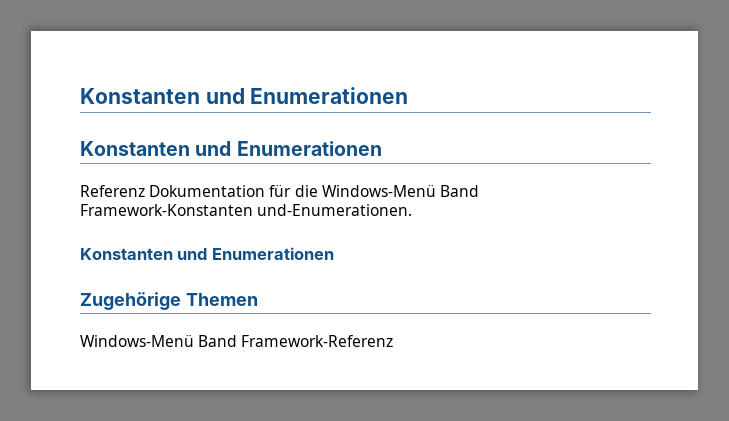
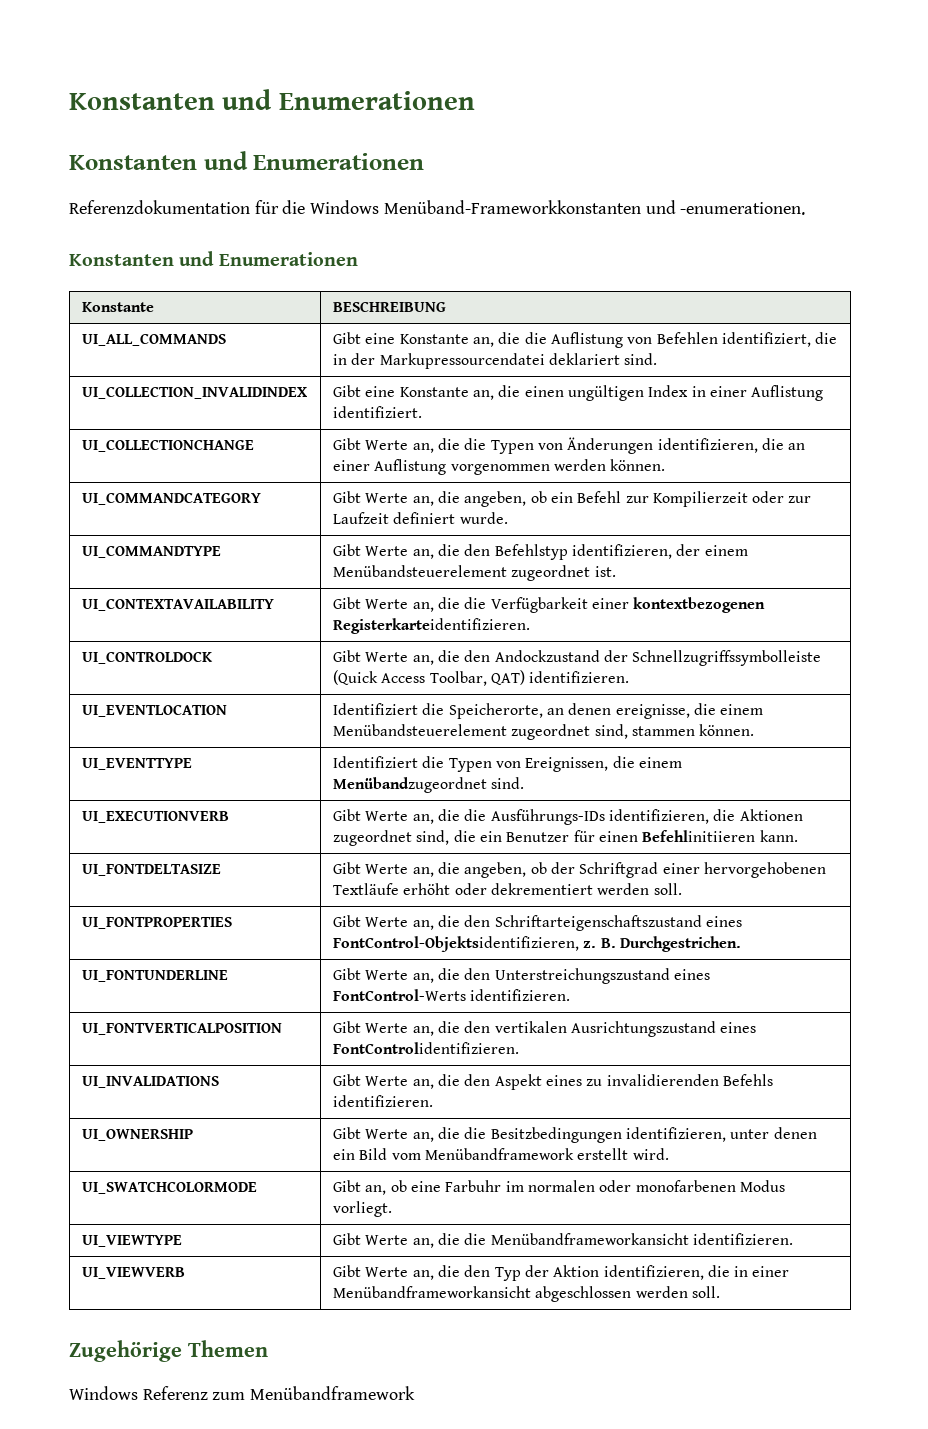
[80,185,479,197] [80,204,413,216] [80,247,334,260] [80,292,258,310] [80,335,394,347] Referenz Dokumentation für die Windows-Menü Band Framework-Konstanten und-Enumerationen. // Konstanten und Enumerationen // Zugehörige Themen // Windows-Menü Band Framework-Referenz -> [69,200,806,215] [69,251,358,266] [81,302,154,312] [332,301,446,312] [81,333,226,346] [332,332,838,348] [332,353,658,369] [81,386,307,399] [332,385,824,401] [332,406,422,418] [81,439,254,452] [332,437,806,454] [332,459,666,475] [81,492,261,505] [332,491,812,507] [332,512,508,524] [81,545,221,558] [332,544,748,560] [332,565,616,581] [81,598,274,611] [332,597,766,613] [332,618,530,634] [81,651,213,664] [332,650,822,666] [332,670,630,686] [81,704,227,717] [332,703,764,719] [332,724,755,740] [81,758,192,770] [332,756,682,772] [332,777,525,793] [81,810,229,823] [332,809,803,825] [332,830,798,846] [81,864,221,876] [332,862,826,878] [332,883,682,895] [81,917,232,929] [332,915,742,931] [332,936,741,952] [81,970,228,982] [332,968,710,984] [332,989,571,1001] [81,1022,282,1035] [332,1021,757,1037] [332,1042,519,1054] [81,1076,219,1088] [332,1074,773,1090] [332,1095,433,1107] [81,1129,193,1141] [332,1127,817,1143] [332,1148,669,1160] [81,1181,257,1194] [332,1180,785,1195] [332,1201,392,1217] [81,1235,182,1247] [332,1233,793,1248] [81,1267,185,1279] [332,1265,790,1281] [332,1286,720,1302] [69,1340,268,1362] [69,1386,416,1400] Referenzdokumentation für die Windows Menüband-Frameworkkonstanten und -enumerationen. // Konstanten und Enumerationen // Konstante | BESCHREIBUNG // UI_ALL_COMMANDS | Gibt eine Konstante an, die die Auflistung von Befehlen identifiziert, die in der Markupressourcendatei deklariert sind. // UI_COLLECTION_INVALIDINDEX | Gibt eine Konstante an, die einen ungültigen Index in einer Auflistung identifiziert. // UI_COLLECTIONCHANGE | Gibt Werte an, die die Typen von Änderungen identifizieren, die an einer Auflistung vorgenommen werden können. // UI_COMMANDCATEGORY | Gibt Werte an, die angeben, ob ein Befehl zur Kompilierzeit oder zur Laufzeit definiert wurde. // UI_COMMANDTYPE | Gibt Werte an, die den Befehlstyp identifizieren, der einem Menübandsteuerelement zugeordnet ist. // UI_CONTEXTAVAILABILITY | Gibt Werte an, die die Verfügbarkeit einer kontextbezogenen Registerkarteidentifizieren. // UI_CONTROLDOCK | Gibt Werte an, die den Andockzustand der Schnellzugriffssymbolleiste (Quick Access Toolbar, QAT) identifizieren. // UI_EVENTLOCATION | Identifiziert die Speicherorte, an denen ereignisse, die einem Menübandsteuerelement zugeordnet sind, stammen können. // UI_EVENTTYPE | Identifiziert die Typen von Ereignissen, die einem Menübandzugeordnet sind. // UI_EXECUTIONVERB | Gibt Werte an, die die Ausführungs-IDs identifizieren, die Aktionen zugeordnet sind, die ein Benutzer für einen Befehlinitiieren kann. // UI_FONTDELTASIZE | Gibt Werte an, die angeben, ob der Schriftgrad einer hervorgehobenen Textläufe erhöht oder dekrementiert werden soll. // UI_FONTPROPERTIES | Gibt Werte an, die den Schriftarteigenschaftszustand eines FontControl-Objektsidentifizieren, z. B. Durchgestrichen. // UI_FONTUNDERLINE | Gibt Werte an, die den Unterstreichungszustand eines FontControl-Werts identifizieren. // UI_FONTVERTICALPOSITION | Gibt Werte an, die den vertikalen Ausrichtungszustand eines FontControlidentifizieren. // UI_INVALIDATIONS | Gibt Werte an, die den Aspekt eines zu invalidierenden Befehls identifizieren. // UI_OWNERSHIP | Gibt Werte an, die die Besitzbedingungen identifizieren, unter denen ein Bild vom Menübandframework erstellt wird. // UI_SWATCHCOLORMODE | Gibt an, ob eine Farbuhr im normalen oder monofarbenen Modus vorliegt. // UI_VIEWTYPE | Gibt Werte an, die die Menübandframeworkansicht identifizieren. // UI_VIEWVERB | Gibt Werte an, die den Typ der Aktion identifizieren, die in einer Menübandframeworkansicht abgeschlossen werden soll. // Zugehörige Themen // Windows Referenz zum Menübandframework

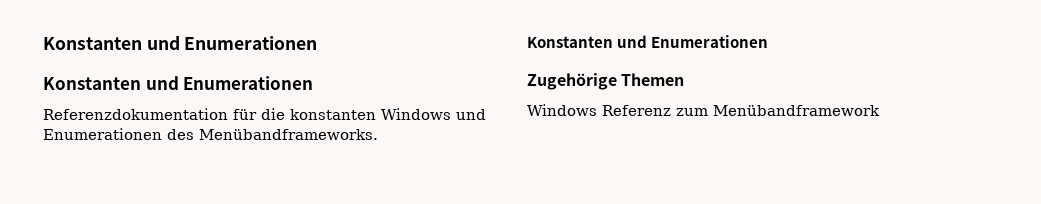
[310,200,806,215] [69,251,358,266] [81,302,154,312] [332,301,446,312] [81,333,226,346] [332,332,838,348] [332,353,658,369] [81,386,307,399] [332,385,824,401] [332,406,422,418] [81,439,254,452] [332,437,806,454] [332,459,666,475] [81,492,261,505] [332,491,812,507] [332,512,508,524] [81,545,221,558] [332,544,748,560] [332,565,616,581] [81,598,274,611] [332,597,766,613] [332,618,530,634] [81,651,213,664] [332,650,822,666] [332,670,630,686] [81,704,227,717] [332,703,764,719] [332,724,755,740] [81,758,192,770] [332,756,682,772] [332,777,525,793] [81,810,229,823] [332,809,803,825] [332,830,798,846] [81,864,221,876] [332,862,826,878] [332,883,682,895] [81,917,232,929] [332,915,742,931] [332,936,741,952] [81,970,228,982] [332,968,710,984] [332,989,571,1001] [81,1022,282,1035] [332,1021,757,1037] [332,1042,519,1054] [81,1076,219,1088] [332,1074,773,1090] [332,1095,433,1107] [81,1129,193,1141] [332,1127,817,1143] [332,1148,669,1160] [81,1181,257,1194] [332,1180,785,1195] [332,1201,392,1217] [81,1235,182,1247] [332,1233,793,1248] [81,1267,185,1279] [332,1265,790,1281] [332,1286,720,1302] Windows Menüband-Frameworkkonstanten und -enumerationen. // Konstanten und Enumerationen // Konstante | BESCHREIBUNG // UI_ALL_COMMANDS | Gibt eine Konstante an, die die Auflistung von Befehlen identifiziert, die in der Markupressourcendatei deklariert sind. // UI_COLLECTION_INVALIDINDEX | Gibt eine Konstante an, die einen ungültigen Index in einer Auflistung identifiziert. // UI_COLLECTIONCHANGE | Gibt Werte an, die die Typen von Änderungen identifizieren, die an einer Auflistung vorgenommen werden können. // UI_COMMANDCATEGORY | Gibt Werte an, die angeben, ob ein Befehl zur Kompilierzeit oder zur Laufzeit definiert wurde. // UI_COMMANDTYPE | Gibt Werte an, die den Befehlstyp identifizieren, der einem Menübandsteuerelement zugeordnet ist. // UI_CONTEXTAVAILABILITY | Gibt Werte an, die die Verfügbarkeit einer kontextbezogenen Registerkarteidentifizieren. // UI_CONTROLDOCK | Gibt Werte an, die den Andockzustand der Schnellzugriffssymbolleiste (Quick Access Toolbar, QAT) identifizieren. // UI_EVENTLOCATION | Identifiziert die Speicherorte, an denen ereignisse, die einem Menübandsteuerelement zugeordnet sind, stammen können. // UI_EVENTTYPE | Identifiziert die Typen von Ereignissen, die einem Menübandzugeordnet sind. // UI_EXECUTIONVERB | Gibt Werte an, die die Ausführungs-IDs identifizieren, die Aktionen zugeordnet sind, die ein Benutzer für einen Befehlinitiieren kann. // UI_FONTDELTASIZE | Gibt Werte an, die angeben, ob der Schriftgrad einer hervorgehobenen Textläufe erhöht oder dekrementiert werden soll. // UI_FONTPROPERTIES | Gibt Werte an, die den Schriftarteigenschaftszustand eines FontControl-Objektsidentifizieren, z. B. Durchgestrichen. // UI_FONTUNDERLINE | Gibt Werte an, die den Unterstreichungszustand eines FontControl-Werts identifizieren. // UI_FONTVERTICALPOSITION | Gibt Werte an, die den vertikalen Ausrichtungszustand eines FontControlidentifizieren. // UI_INVALIDATIONS | Gibt Werte an, die den Aspekt eines zu invalidierenden Befehls identifizieren. // UI_OWNERSHIP | Gibt Werte an, die die Besitzbedingungen identifizieren, unter denen ein Bild vom Menübandframework erstellt wird. // UI_SWATCHCOLORMODE | Gibt an, ob eine Farbuhr im normalen oder monofarbenen Modus vorliegt. // UI_VIEWTYPE | Gibt Werte an, die die Menübandframeworkansicht identifizieren. // UI_VIEWVERB | Gibt Werte an, die den Typ der Aktion identifizieren, die in einer Menübandframeworkansicht abgeschlossen werden soll. -> [290,108,486,120] [43,128,378,140] [527,35,769,48] konstanten Windows und Enumerationen des Menübandframeworks. // Konstanten und Enumerationen

